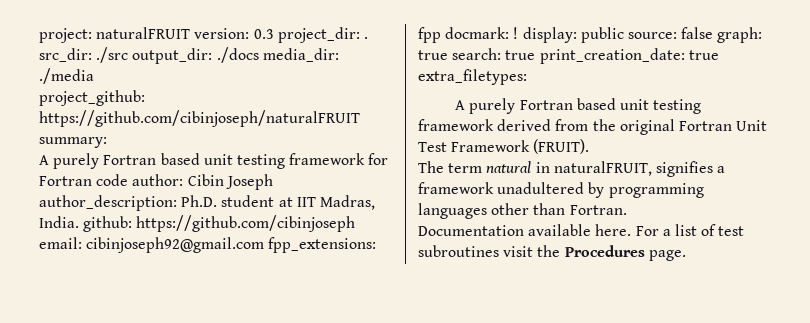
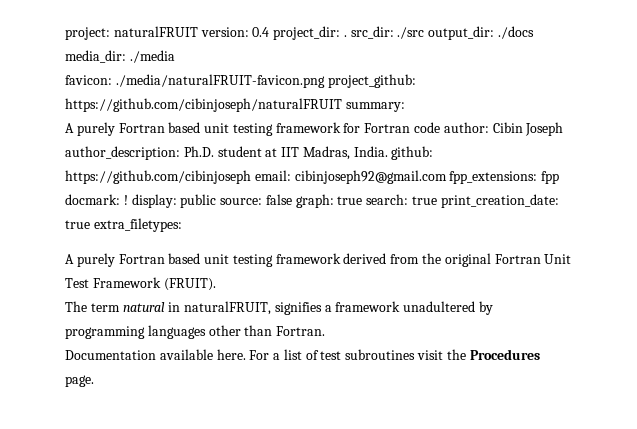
[253,29,274,39] 0.3 -> [252,27,270,37] 0.4
(94, 76) none -> [65,74,325,88] favicon: ./media/naturalFRUIT-favicon.png

